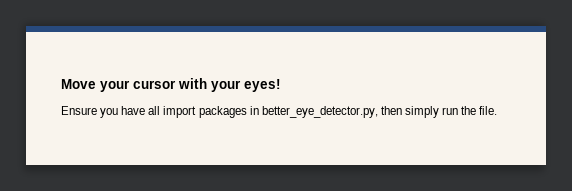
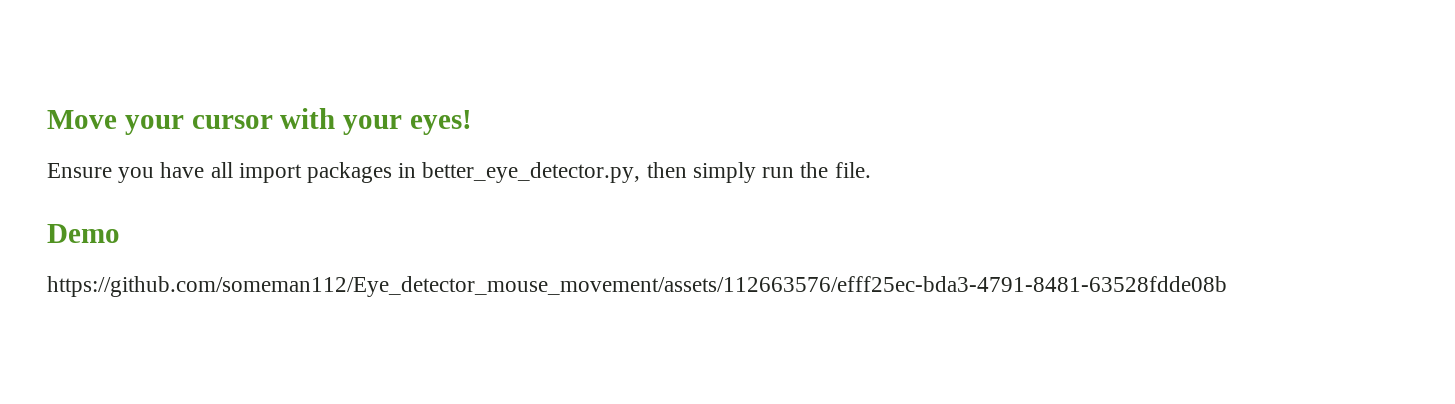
(498, 110) none -> [47,224,120,243] [47,276,1227,297] // Demo // https://github.com/someman112/Eye_detector_mouse_movement/assets/112663576/efff25ec-bda3-4791-8481-63528fdde08b

